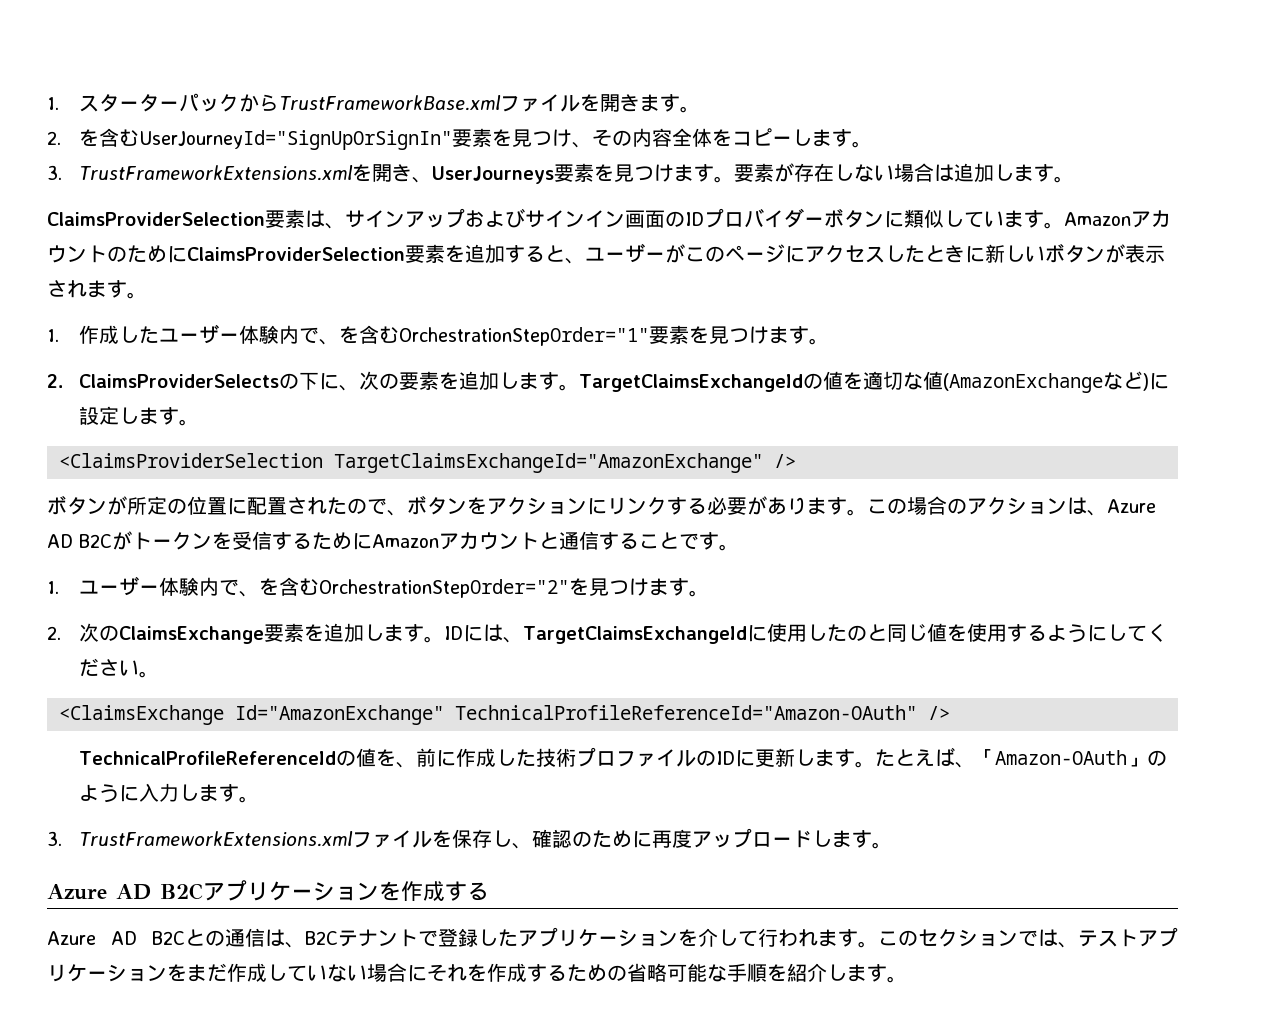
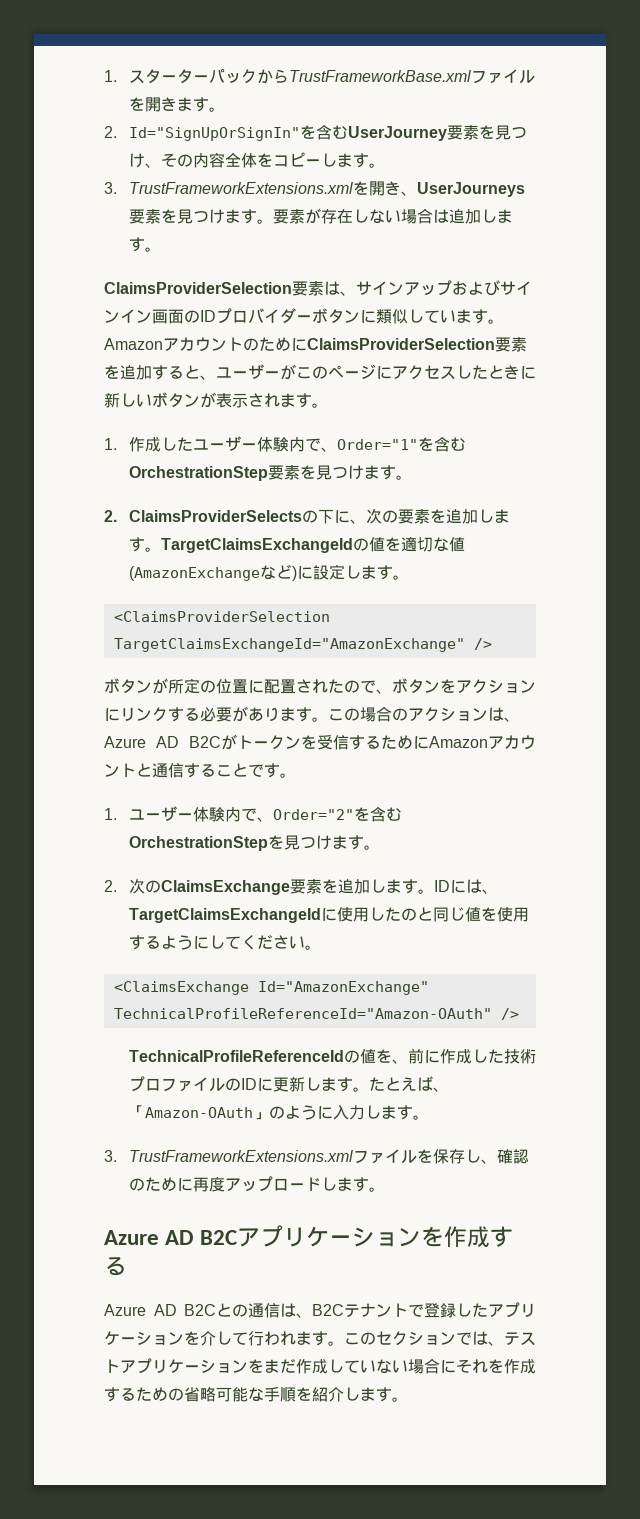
[78,128,452,150] を含むUserJourneyId="SignUpOrSignIn" -> [128,125,447,141] Id="SignUpOrSignIn"を含むUserJourney
[338,325,649,346] を含むOrchestrationStepOrder="1" -> [336,437,466,452] [128,466,268,481] Order="1"を含むOrchestrationStep
[258,577,569,598] を含むOrchestrationStepOrder="2" -> [272,807,402,822] [128,836,268,851] Order="2"を含むOrchestrationStep

